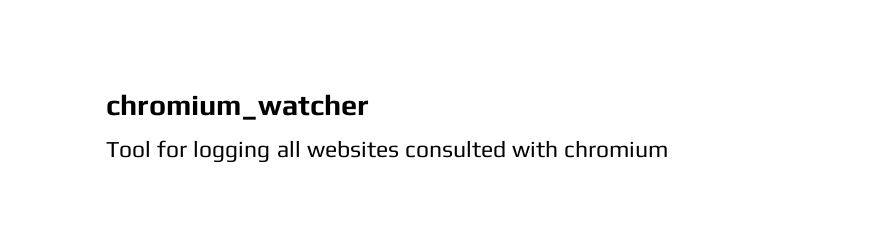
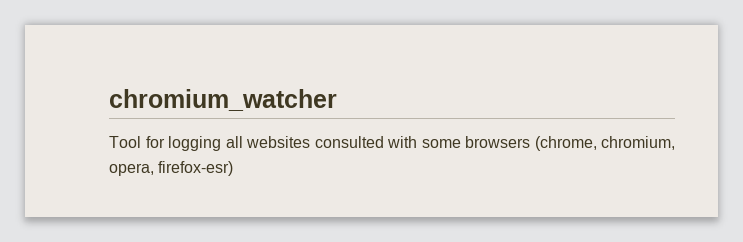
[564,140,669,158] chromium -> [421,136,675,151] [109,161,234,176] some browsers (chrome, chromium, opera, firefox-esr)

